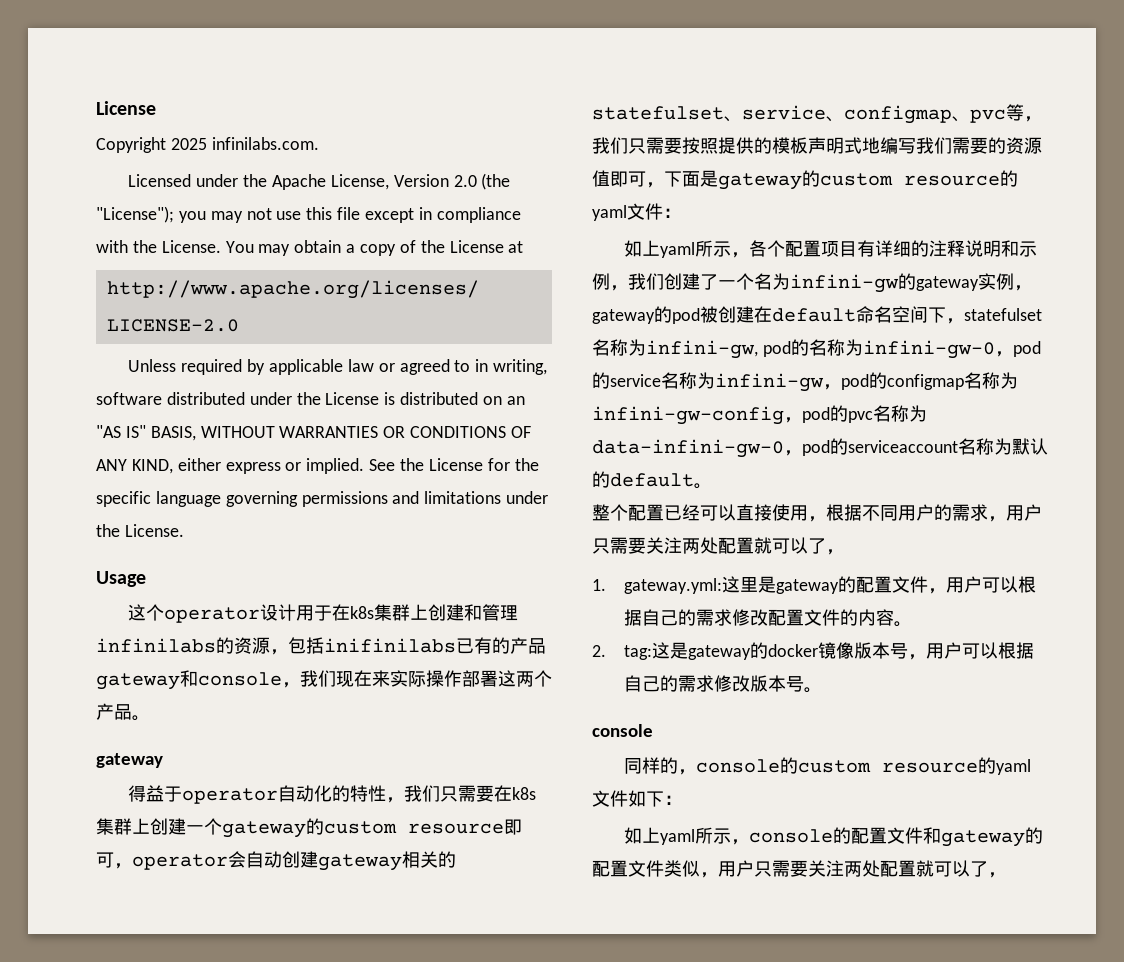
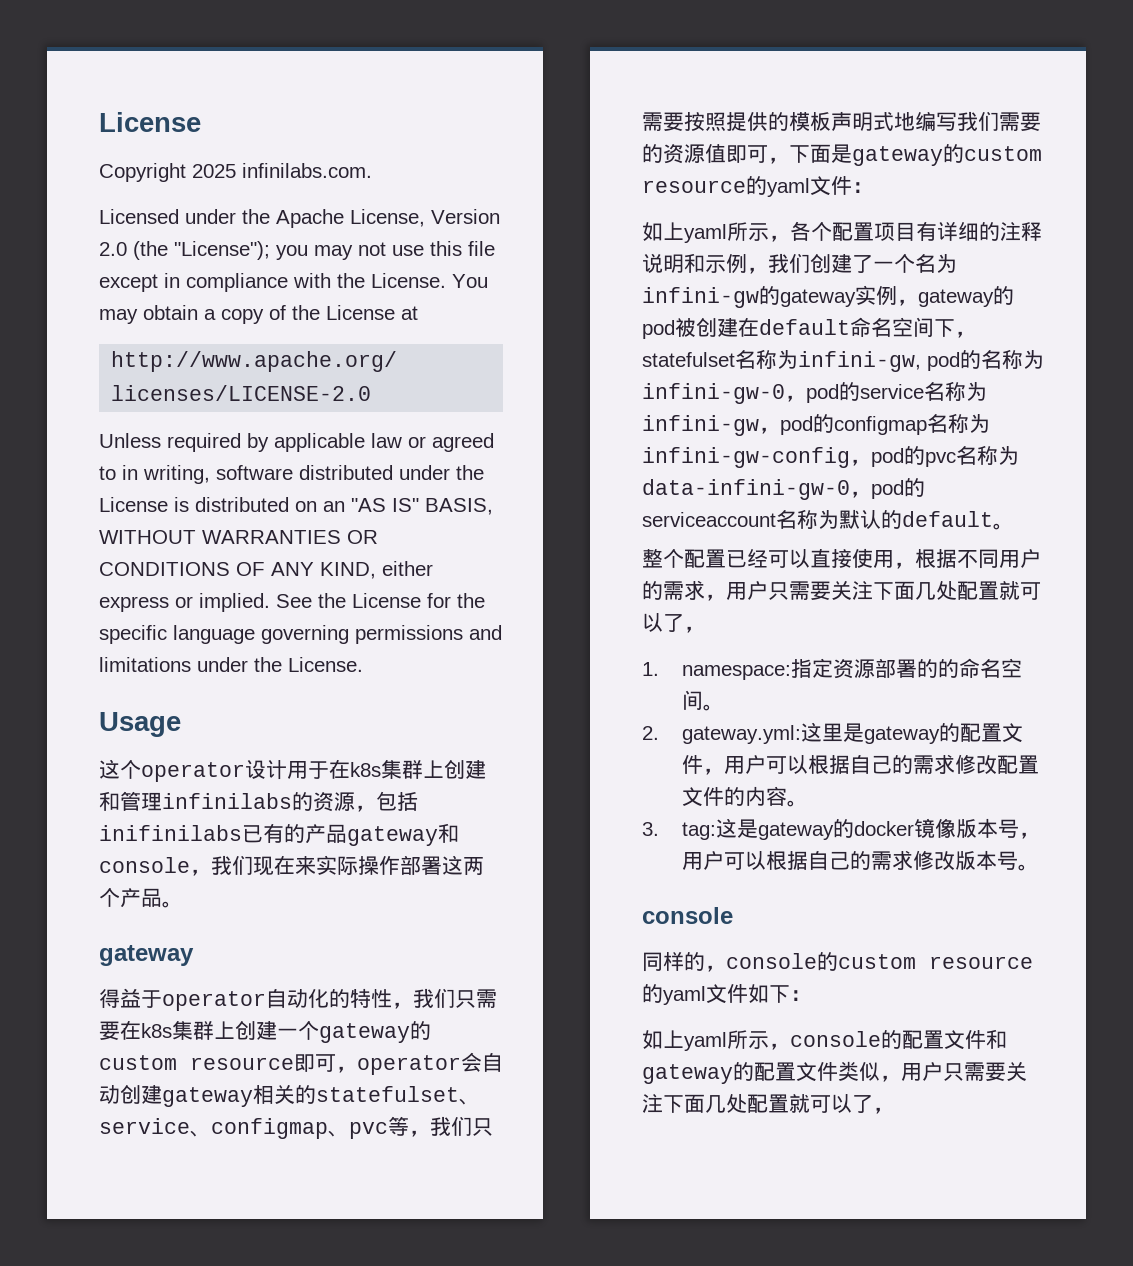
[682,538,700,554] 两 -> [873,581,936,600] 下面几
(606, 585) none -> [681,658,1022,680] [681,690,724,711] [642,726,659,740] namespace:指定资源部署的的命名空间。 // 2.
[592,645,606,657] 2. -> [642,822,659,836] 3.
[844,861,862,877] 两 -> [663,1094,726,1113] 下面几

